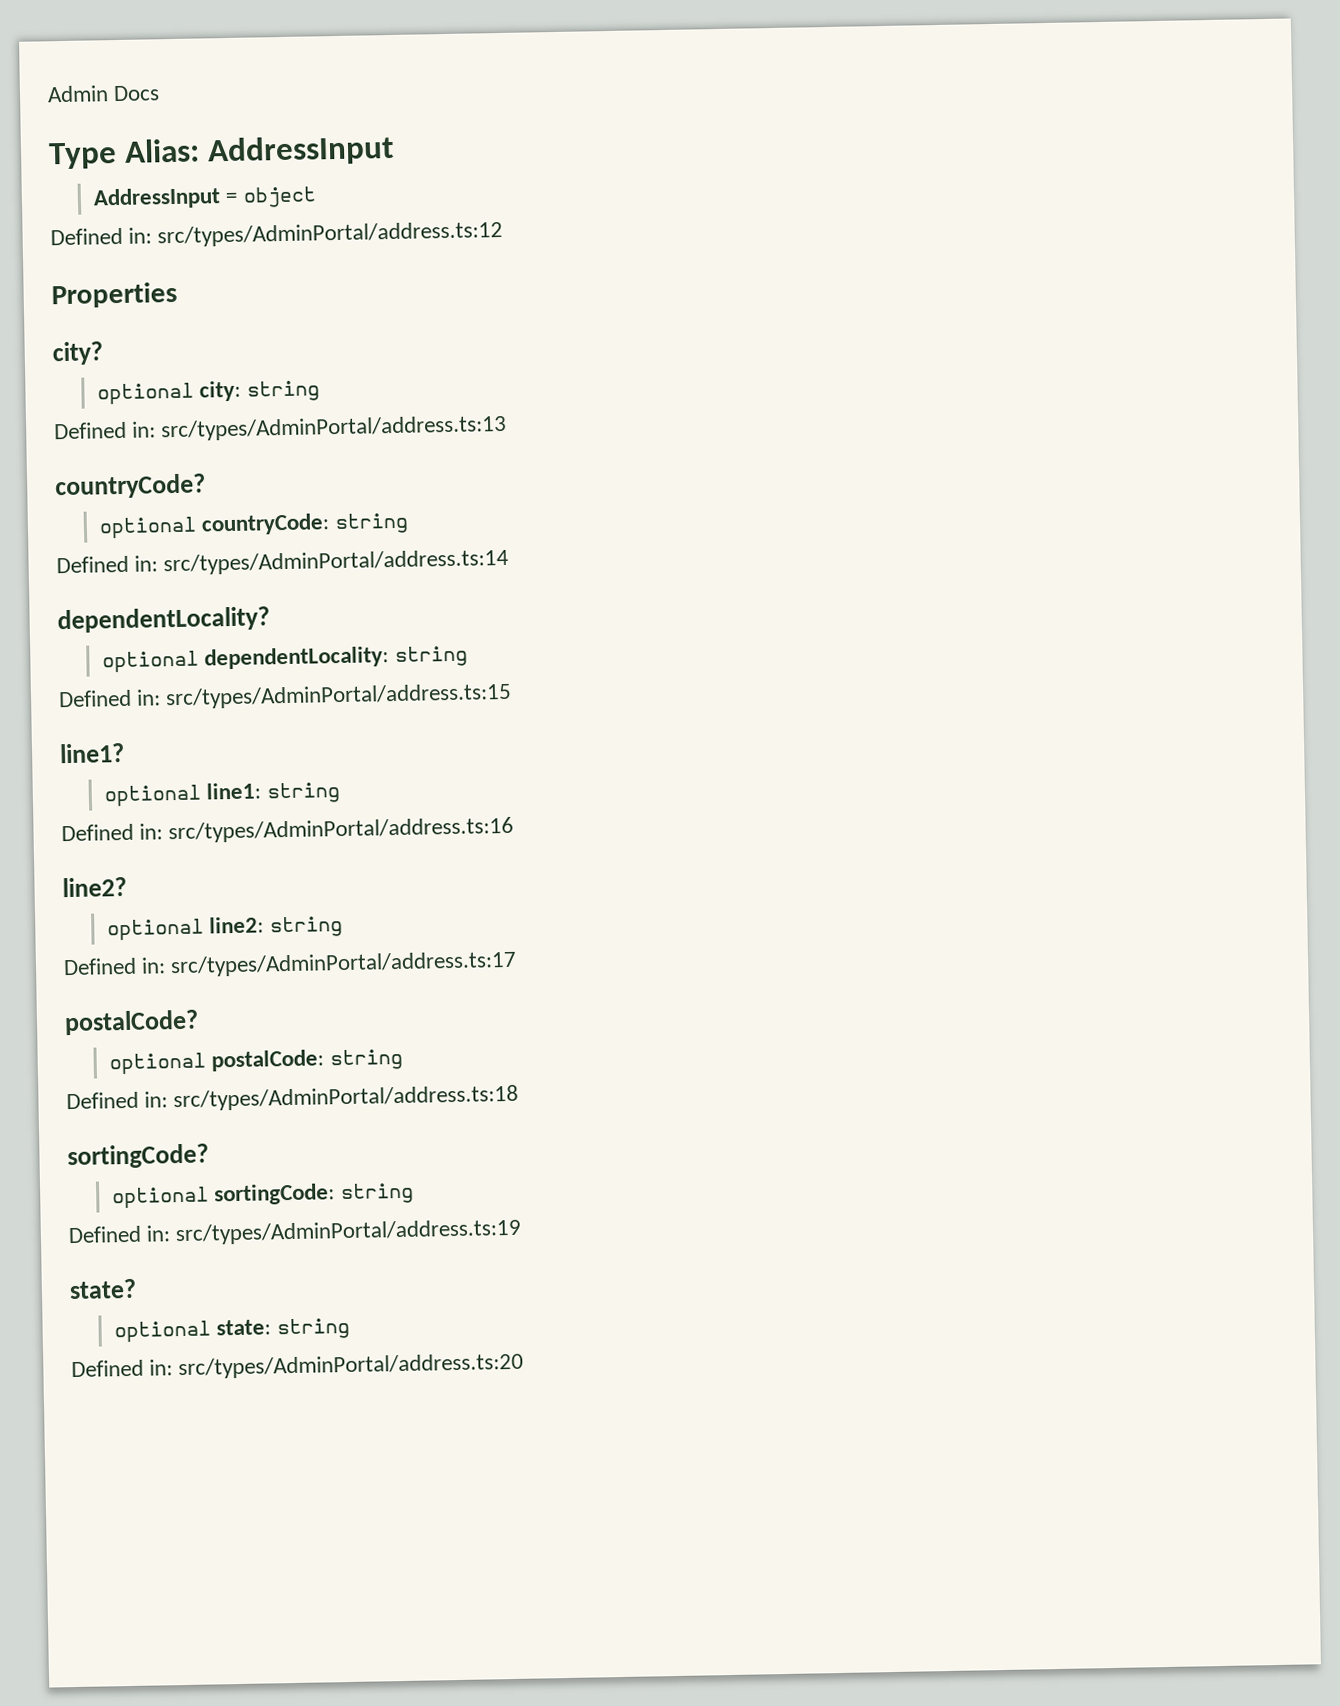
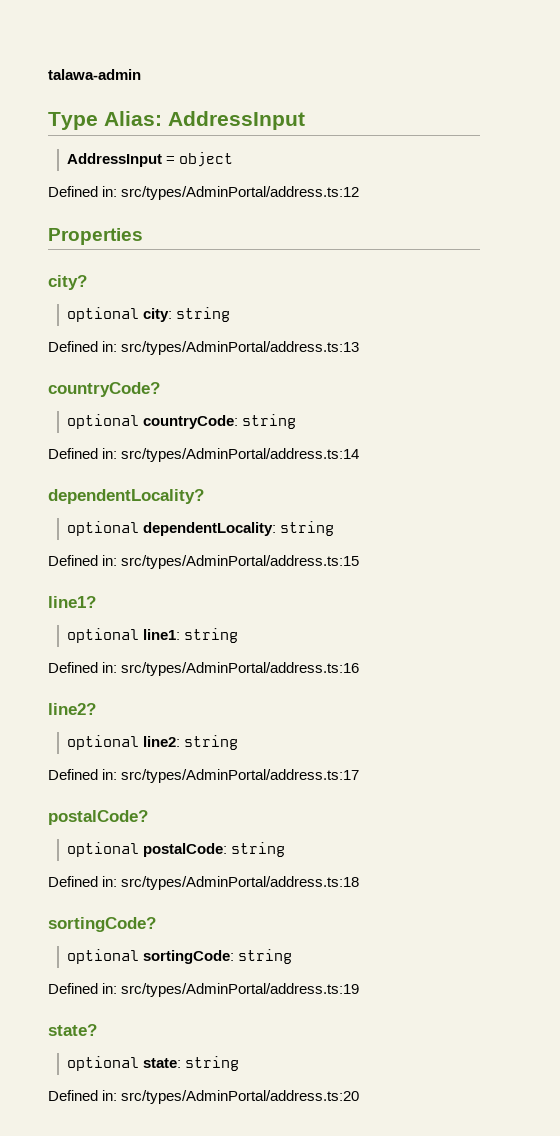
[47,85,161,103] Admin Docs -> [48,69,141,80] talawa-admin

